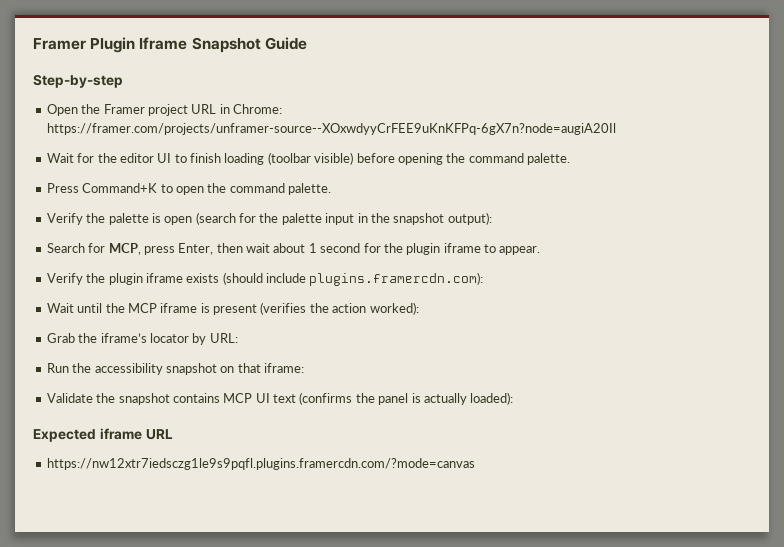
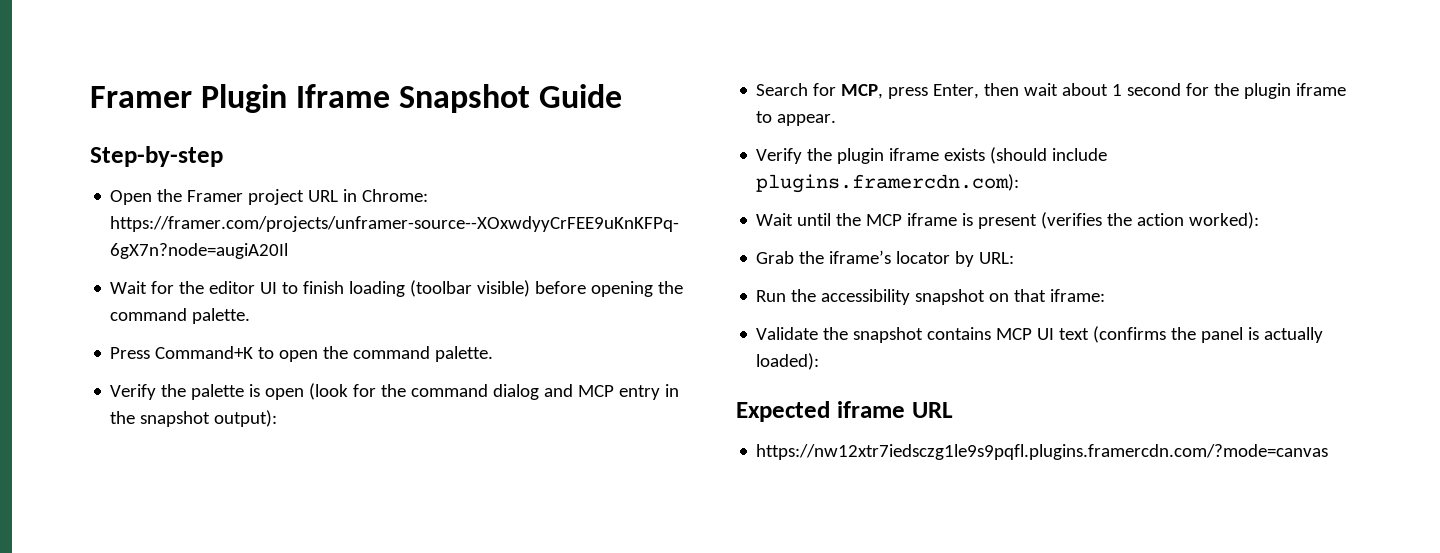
[195,212,355,225] (search for the palette input -> [309,383,661,400] (look for the command dialog and MCP entry

